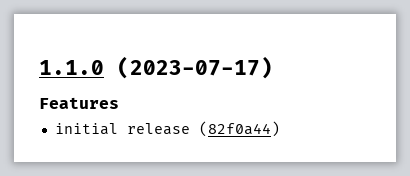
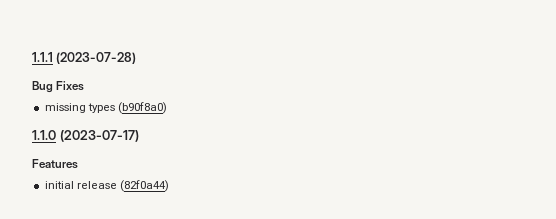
(39, 67) none -> [32,52,137,64] [32,81,85,93] [44,102,167,114] 1.1.1 (2023-07-28) // Bug Fixes // missing types (b90f8a0) //

